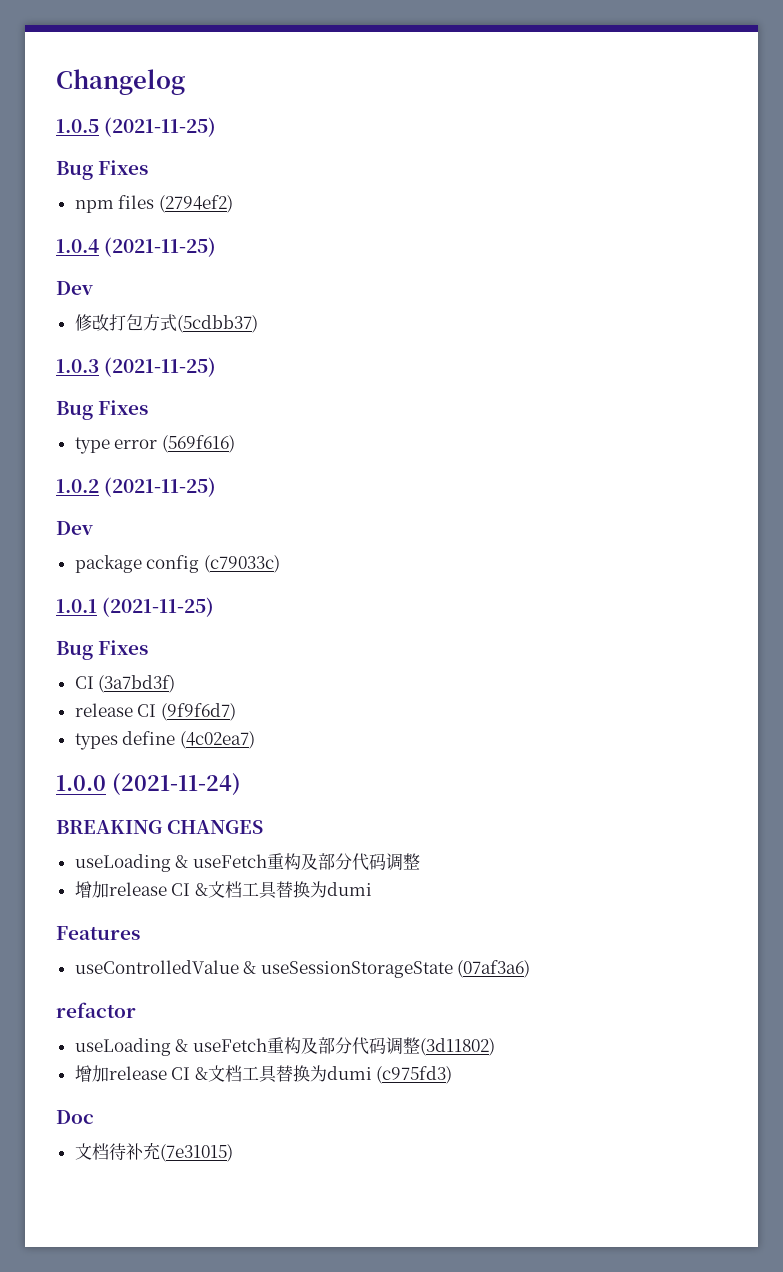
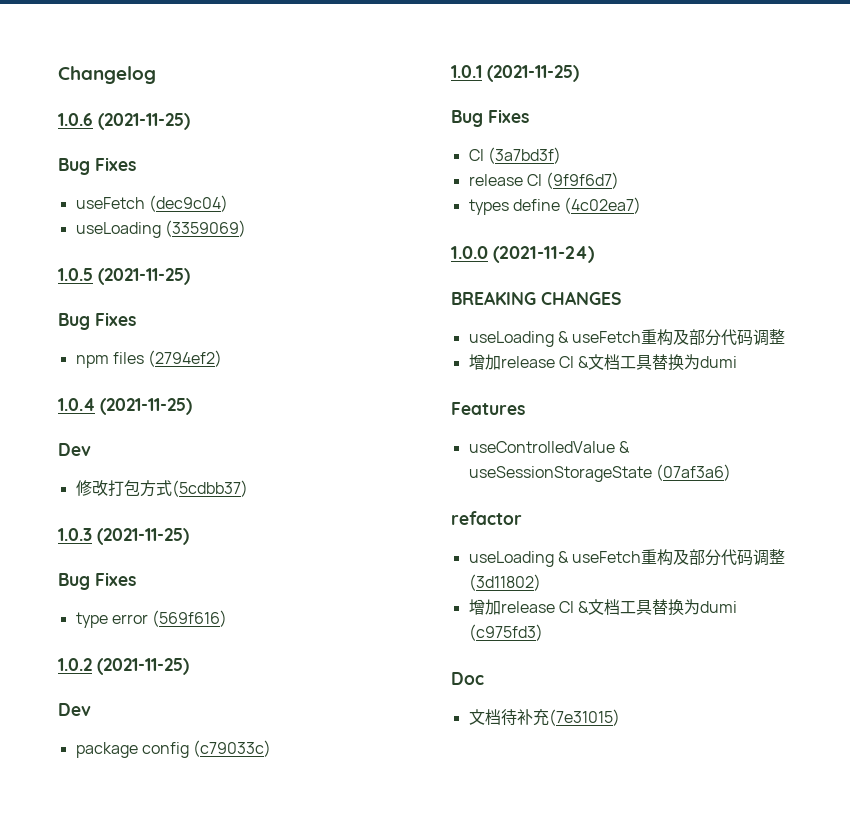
(185, 82) none -> [58,113,190,130] [58,157,136,175] [75,195,228,212] [75,220,246,238] // 1.0.6 (2021-11-25) // Bug Fixes // useFetch (dec9c04) // useLoading (3359069)

